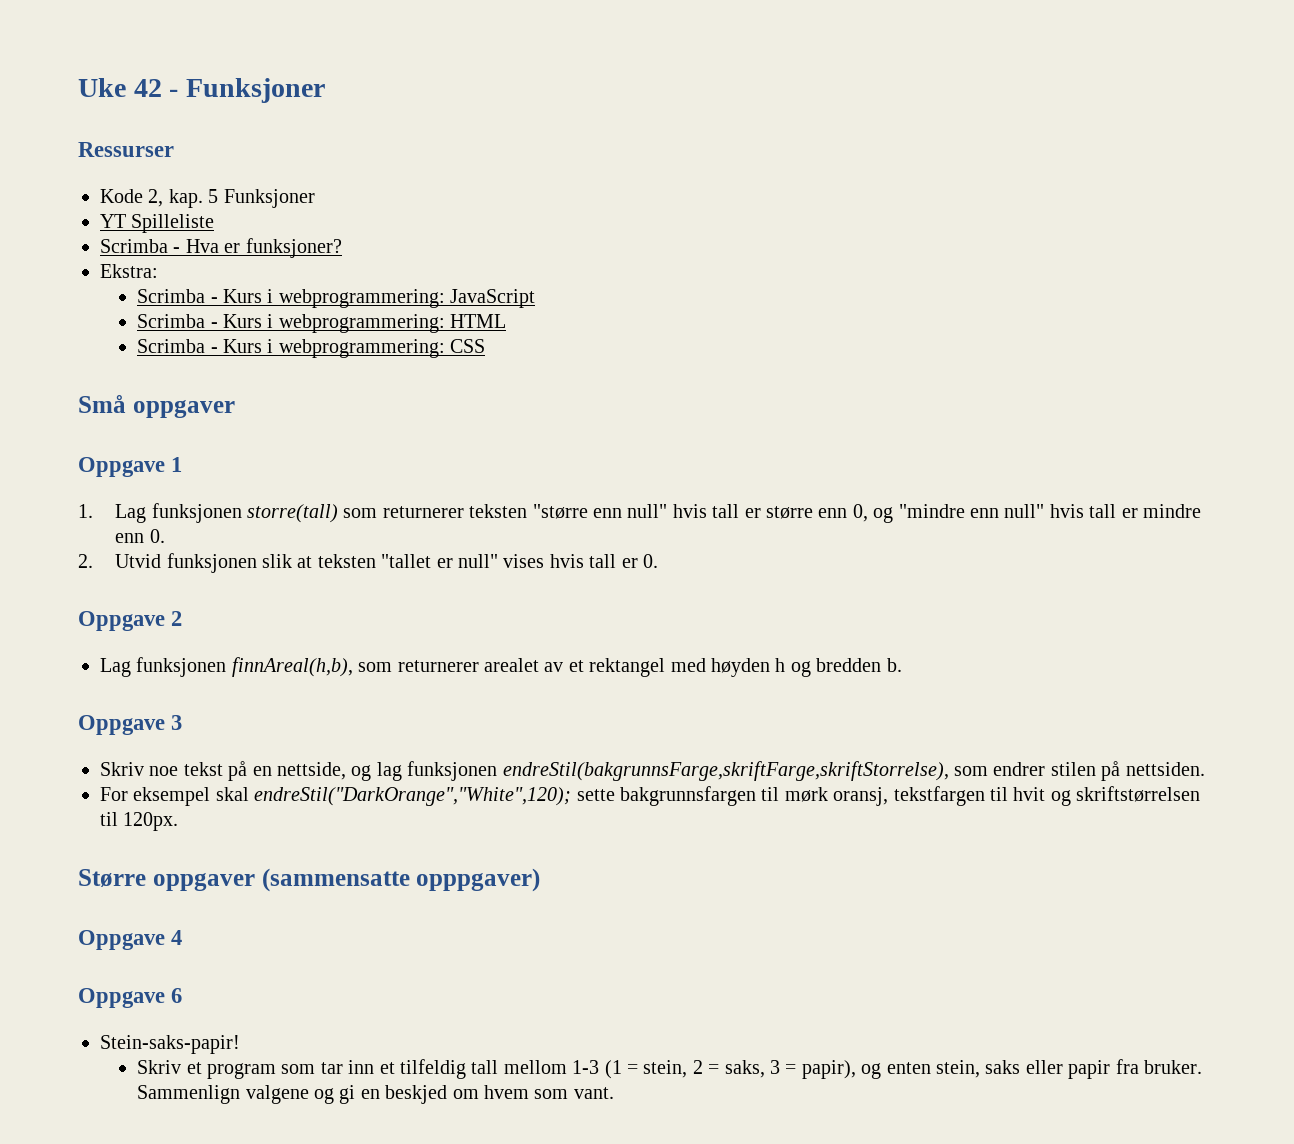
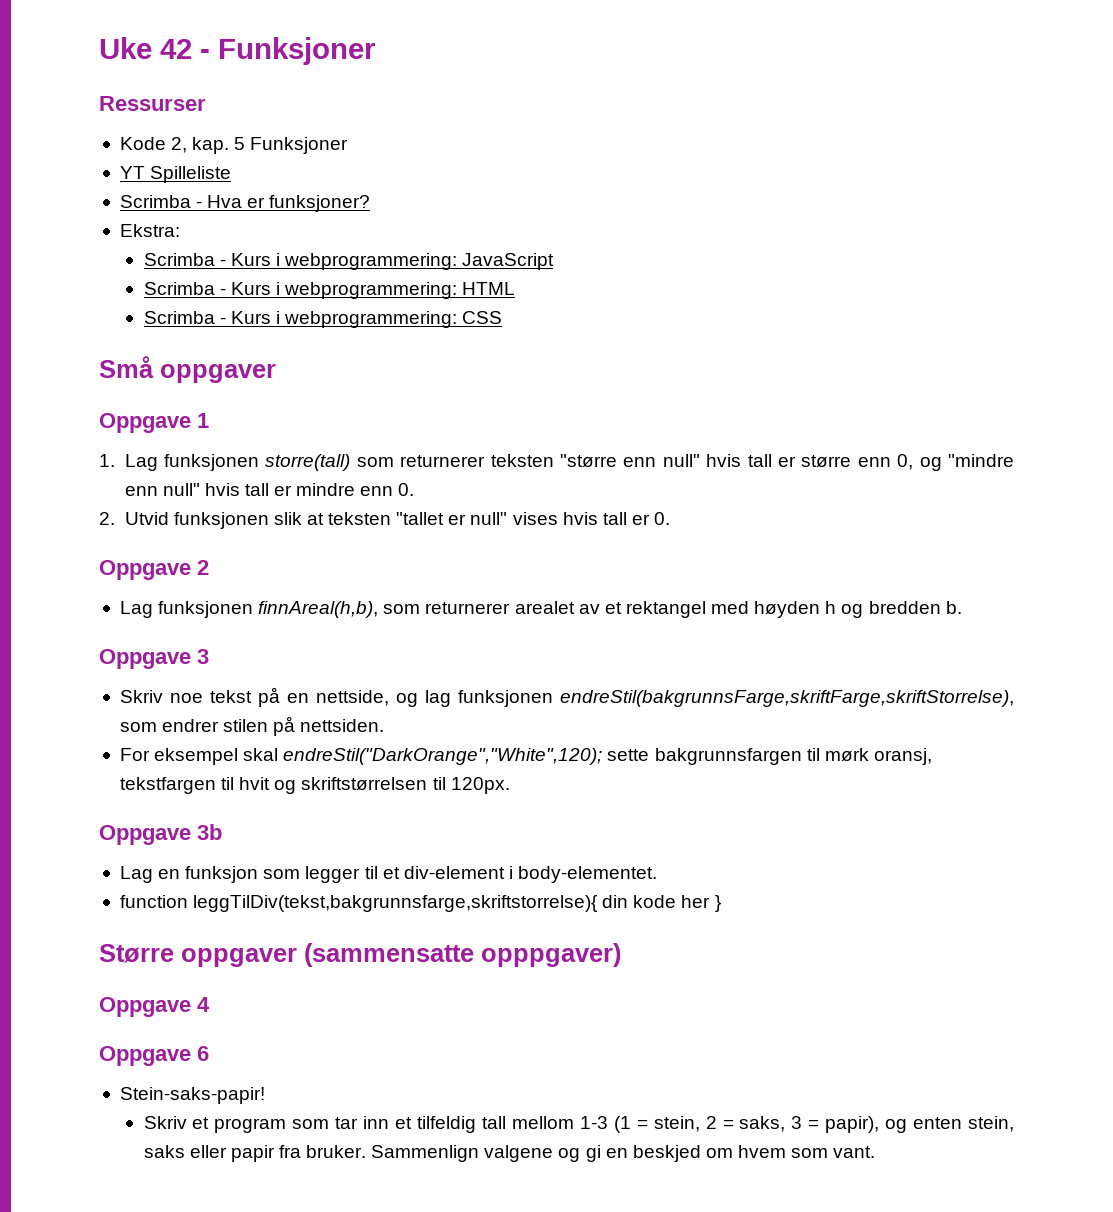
(179, 821) none -> [99,824,222,845] [119,866,658,883] [119,895,721,912] // Oppgave 3b // Lag en funksjon som legger til et div-element i body-elementet. // function leggTilDiv(tekst,bakgrunnsfarge,skriftstorrelse){ din kode her }

